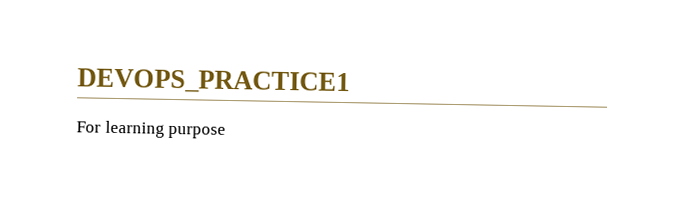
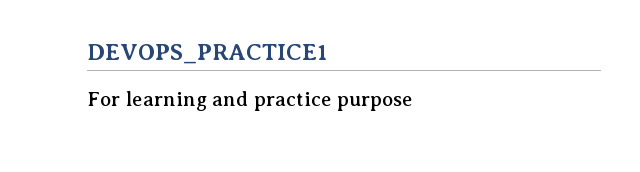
(165, 129) none -> [212,91,332,111] and practice

